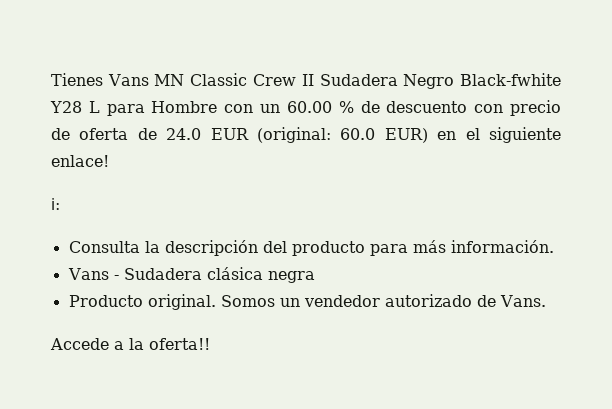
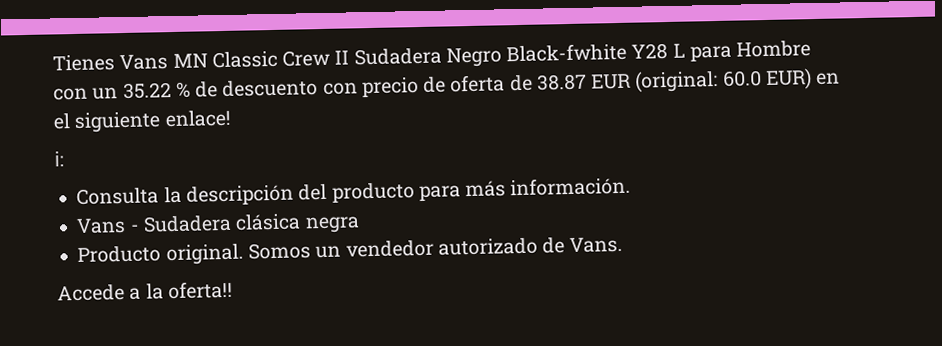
[286,101,332,113] 60.00 -> [122,82,172,100] 35.22
[166,128,202,140] 24.0 -> [536,73,587,91] 38.87

